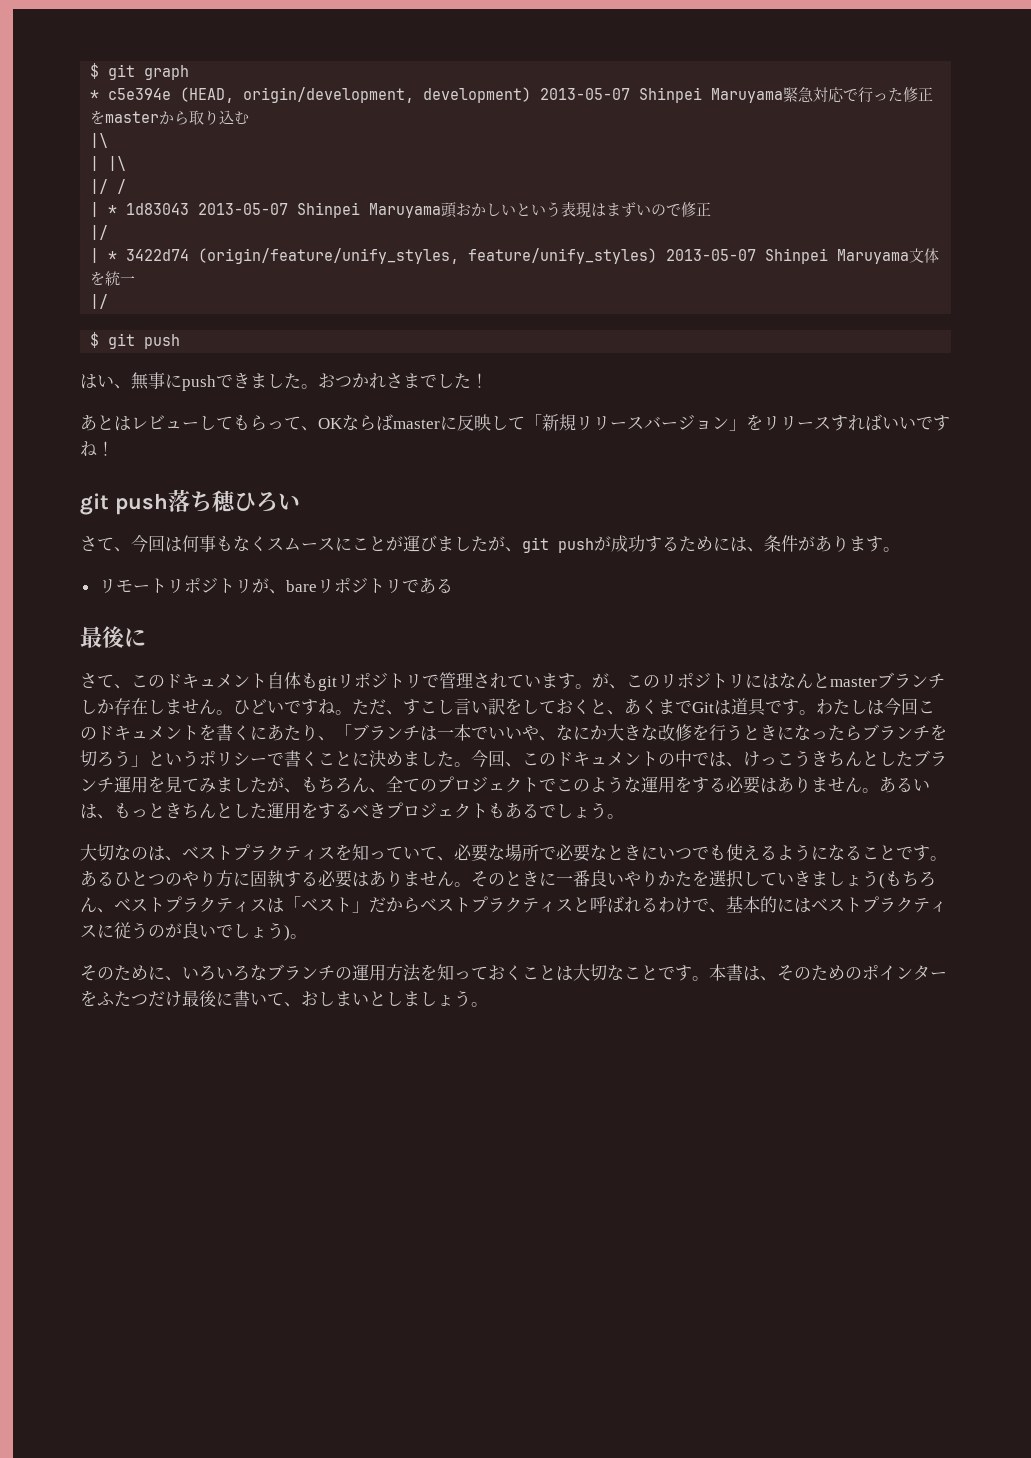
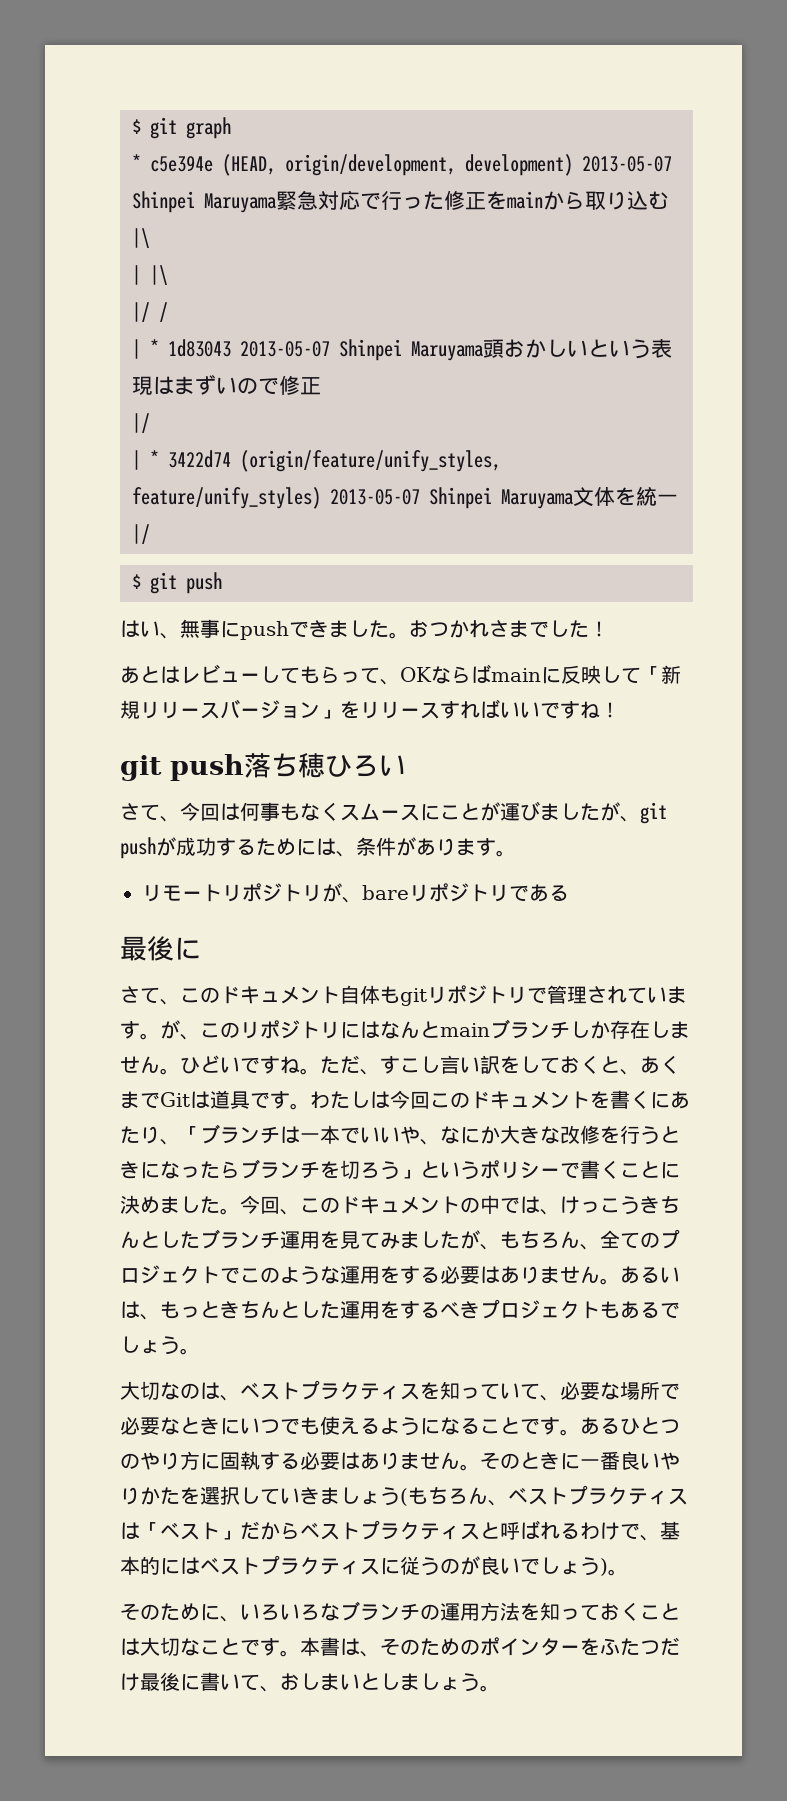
[105,111,160,123] master -> [507,191,543,209] main
[393,419,440,429] master -> [491,668,541,682] main
[830,677,877,687] master -> [440,1023,490,1037] main

